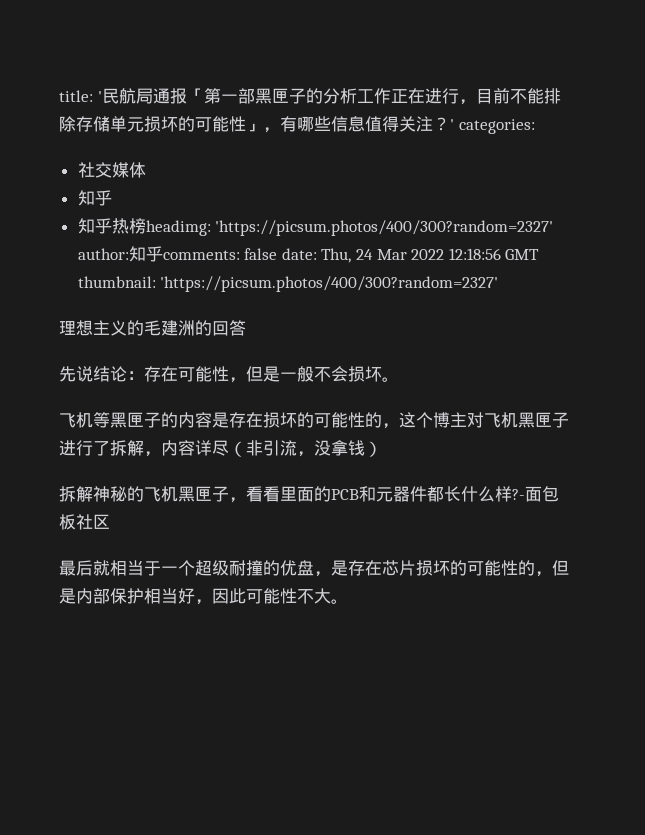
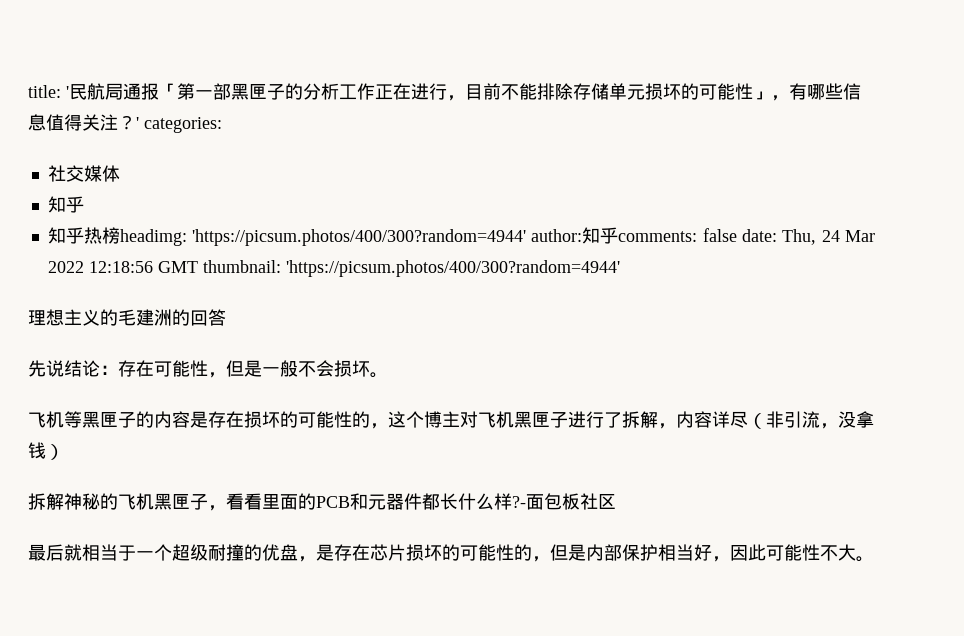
[215,220,554,236] 'https://picsum.photos/400/300?random=2327' -> [192,229,527,246] 'https://picsum.photos/400/300?random=4944'
[160,276,499,292] 'https://picsum.photos/400/300?random=2327' -> [285,260,620,277] 'https://picsum.photos/400/300?random=4944'

